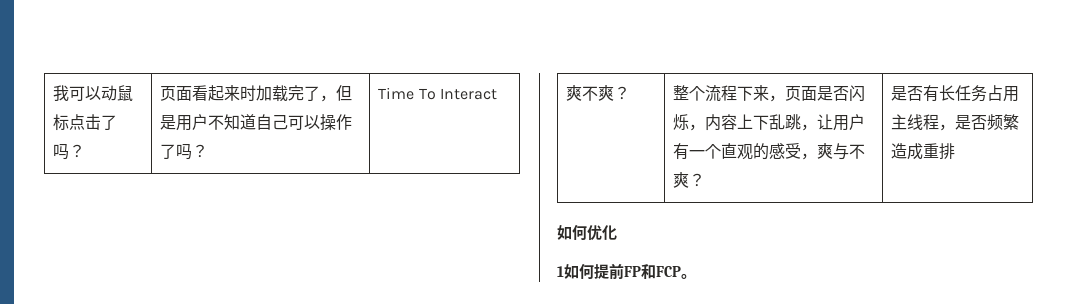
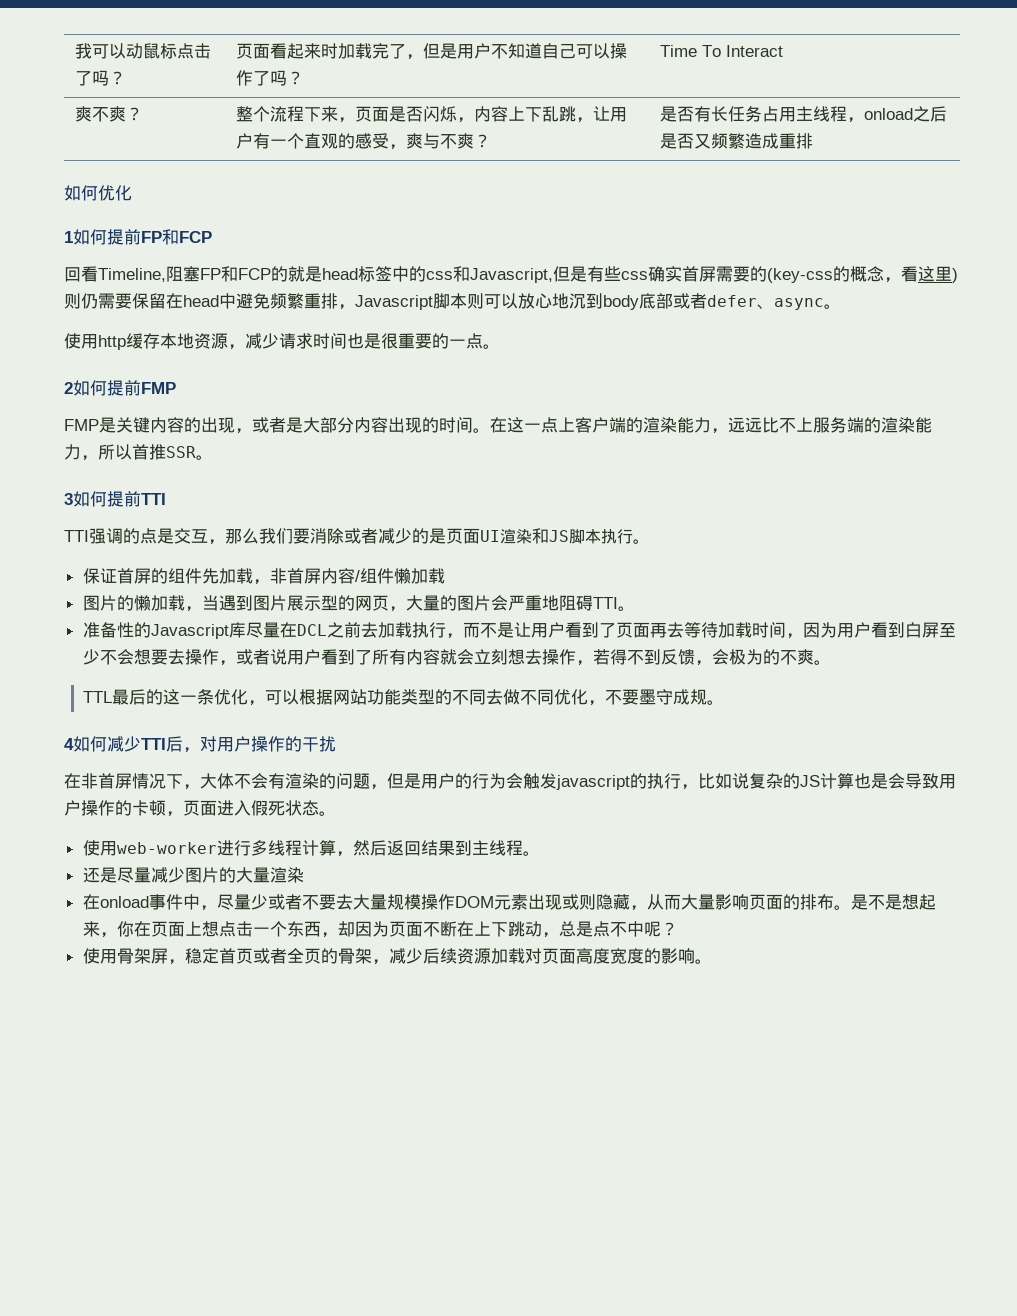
[955,115,988,130] 是否 -> [863,106,947,122] [659,133,711,149] onload之后是否又
(681, 271) none -> [64,266,958,283] [64,293,841,310] [64,333,500,350] [64,380,176,396] [64,417,932,434] [64,444,213,461] [64,491,166,507] [64,528,650,545] [82,568,445,585] [82,595,635,612] [82,622,956,639] [82,649,831,666] [82,689,724,706] [64,736,336,753] [64,773,956,790] [64,800,336,817] [82,840,540,857] [82,867,304,883] [82,894,936,911] [82,921,678,938] [82,948,695,965] // 回看Timeline,阻塞FP和FCP的就是head标签中的css和Javascript,但是有些css确实首屏需要的(key-css的概念，看这里)则仍需要保留在head中避免频繁重排，Javascript脚本则可以放心地沉到body底部或者defer、async。 // 使用http缓存本地资源，减少请求时间也是很重要的一点。 // 2如何提前FMP // FMP是关键内容的出现，或者是大部分内容出现的时间。在这一点上客户端的渲染能力，远远比不上服务端的渲染能力，所以首推SSR。 // 3如何提前TTI // TTI强调的点是交互，那么我们要消除或者减少的是页面UI渲染和JS脚本执行。 // 保证首屏的组件先加载，非首屏内容/组件懒加载 // 图片的懒加载，当遇到图片展示型的网页，大量的图片会严重地阻碍TTI。 // 准备性的Javascript库尽量在DCL之前去加载执行，而不是让用户看到了页面再去等待加载时间，因为用户看到白屏至少不会想要去操作，或者说用户看到了所有内容就会立刻想去操作，若得不到反馈，会极为的不爽。 // TTL最后的这一条优化，可以根据网站功能类型的不同去做不同优化，不要墨守成规。 // 4如何减少TTI后，对用户操作的干扰 // 在非首屏情况下，大体不会有渲染的问题，但是用户的行为会触发javascript的执行，比如说复杂的JS计算也是会导致用户操作的卡顿，页面进入假死状态。 // 使用web-worker进行多线程计算，然后返回结果到主线程。 // 还是尽量减少图片的大量渲染 // 在onload事件中，尽量少或者不要去大量规模操作DOM元素出现或则隐藏，从而大量影响页面的排布。是不是想起来，你在页面上想点击一个东西，却因为页面不断在上下跳动，总是点不中呢？ // 使用骨架屏，稳定首页或者全页的骨架，减少后续资源加载对页面高度宽度的影响

